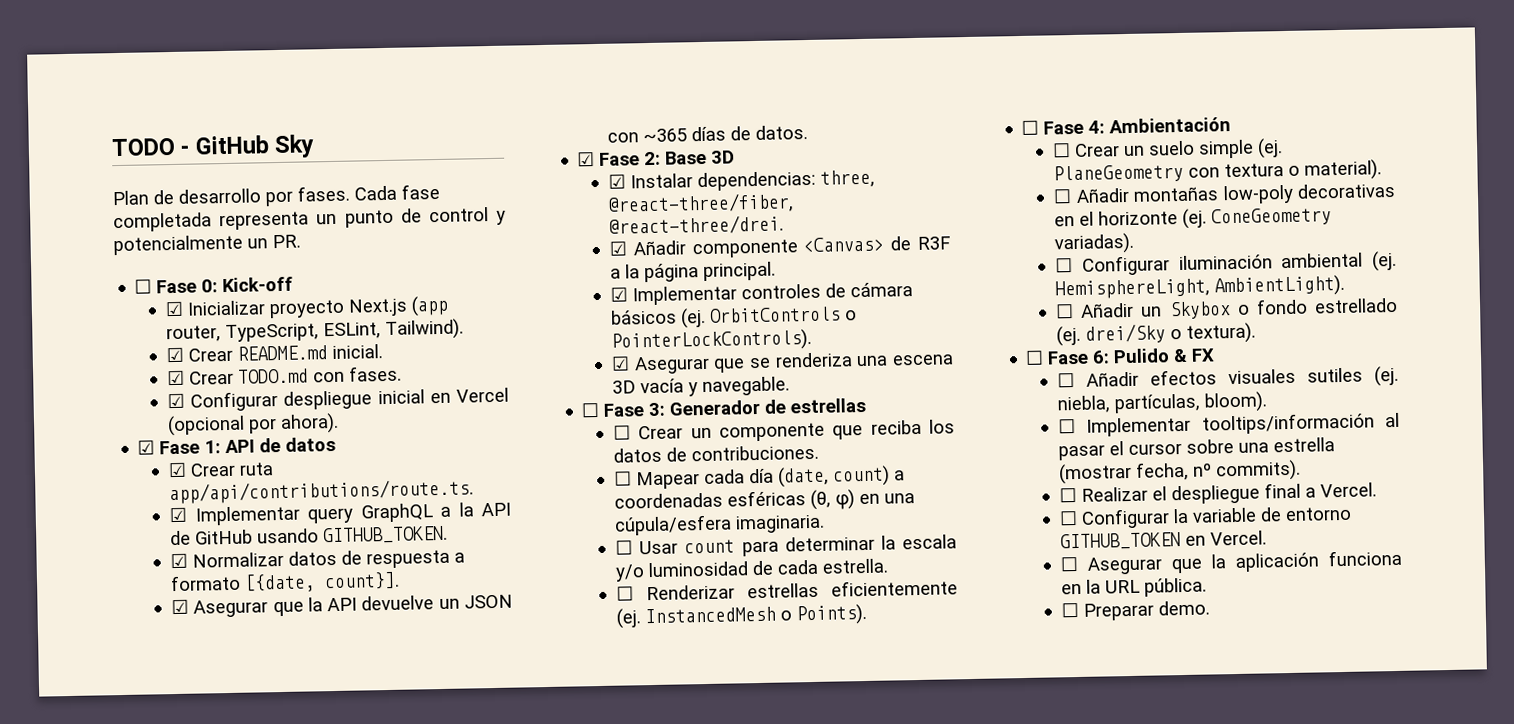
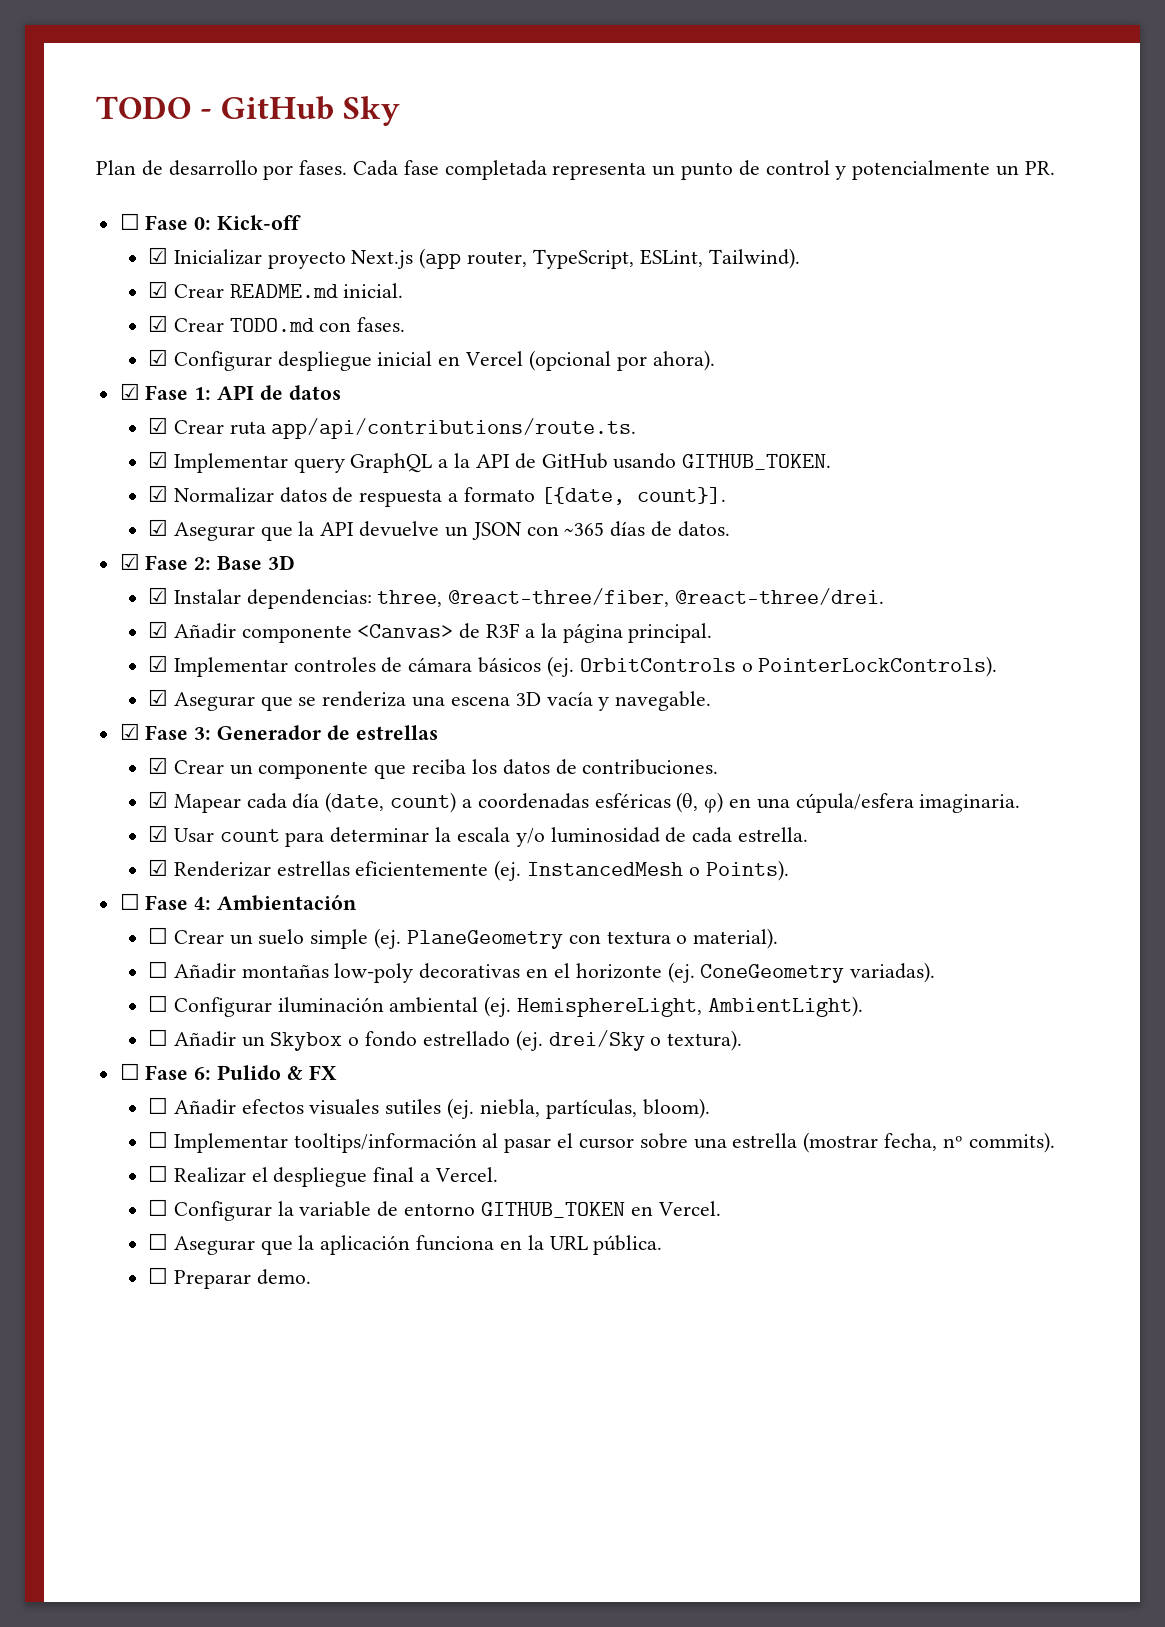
[581,402,601,418] ☐ -> [119,723,140,740] ☑
[613,425,632,440] ☐ -> [148,757,169,774] ☑
[614,471,633,486] ☐ -> [148,791,169,808] ☑
[615,540,634,555] ☐ -> [148,825,169,842] ☑
[616,586,635,601] ☐ -> [148,859,169,876] ☑

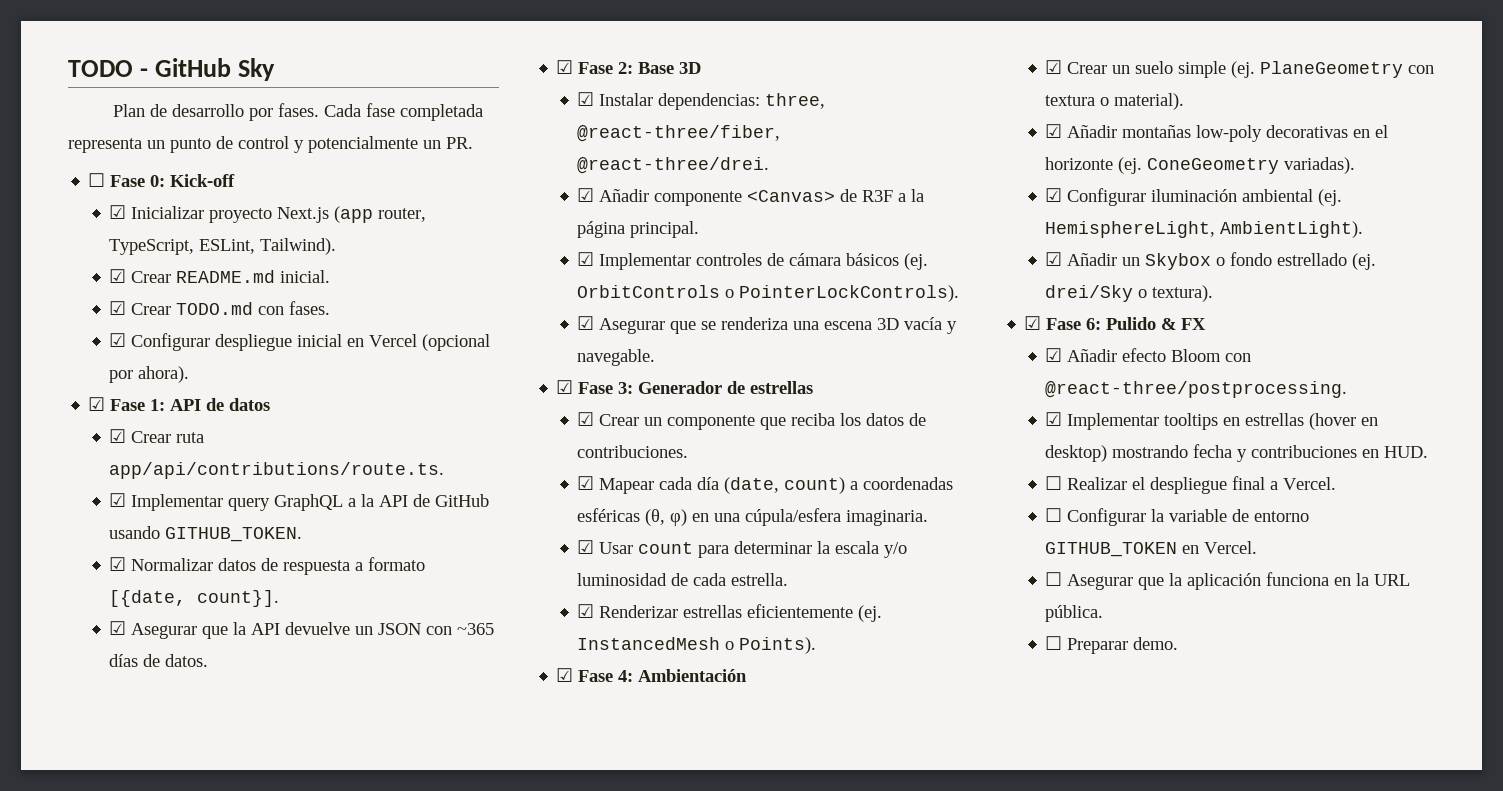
[119,893,140,910] ☐ -> [556,668,574,682] ☑
[148,927,169,944] ☐ -> [1045,60,1063,74] ☑
[148,961,169,978] ☐ -> [1045,124,1063,138] ☑
[148,995,169,1012] ☐ -> [1045,188,1063,202] ☑
[148,1029,169,1046] ☐ -> [1045,252,1063,266] ☑
[119,1063,140,1080] ☐ -> [1024,316,1042,330] ☑
[148,1097,710,1119] [148,1131,1055,1153] ☐ Añadir efectos visuales sutiles (ej. niebla, partículas, bloom). // ☐ Implementar tooltips/información al pasar el cursor sobre una estrella (mostrar fecha, nº commits). -> [1045,348,1252,362] [1045,381,1348,398] [1045,412,1379,430] [1045,444,1429,462] ☑ Añadir efecto Bloom con @react-three/postprocessing. // ☑ Implementar tooltips en estrellas (hover en desktop) mostrando fecha y contribuciones en HUD.

